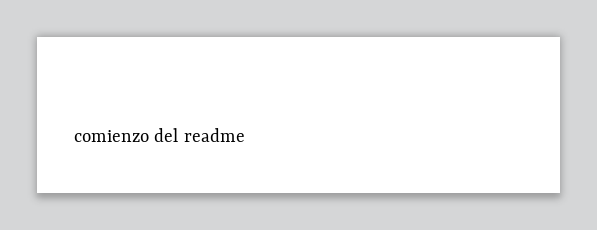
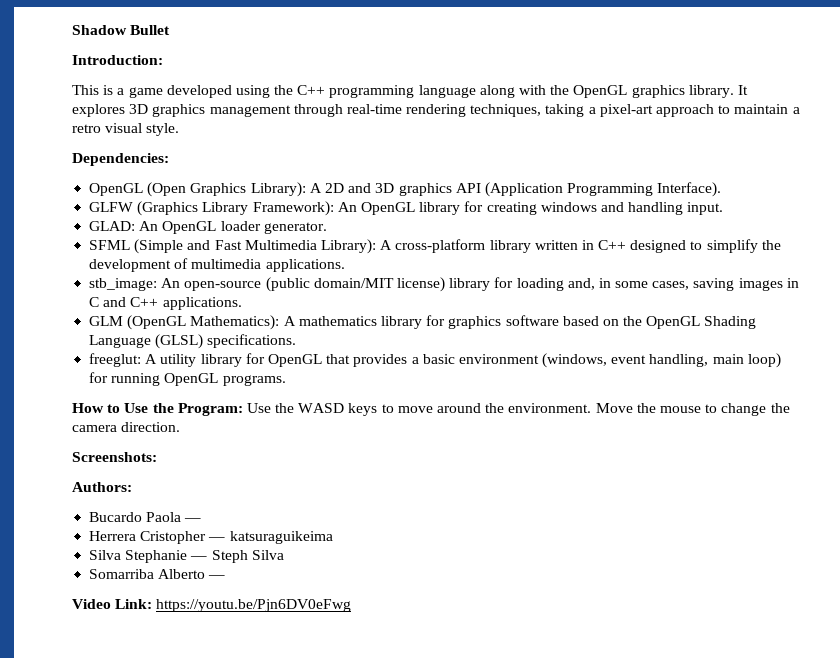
[74,128,245,142] comienzo del readme -> [72,25,171,35] [72,55,163,65] [72,85,748,98] [72,104,800,117] [72,123,180,136] [72,153,169,166] [89,182,722,197] [89,201,724,216] [89,221,327,234] [89,239,781,254] [89,258,345,272] [89,277,799,292] [89,297,242,310] [89,315,757,330] [89,334,297,349] [89,353,781,368] [89,372,286,386] [72,403,790,416] [72,422,181,432] [72,452,157,462] [72,482,132,492] [89,512,202,522] [89,531,333,544] [89,550,284,563] [89,569,226,579] [72,599,352,612] Shadow Bullet // Introduction: // This is a game developed using the C++ programming language along with the OpenGL graphics library. It explores 3D graphics management through real-time rendering techniques, taking a pixel-art approach to maintain a retro visual style. // Dependencies: // OpenGL (Open Graphics Library): A 2D and 3D graphics API (Application Programming Interface). // GLFW (Graphics Library Framework): An OpenGL library for creating windows and handling input. // GLAD: An OpenGL loader generator. // SFML (Simple and Fast Multimedia Library): A cross-platform library written in C++ designed to simplify the development of multimedia applications. // stb_image: An open-source (public domain/MIT license) library for loading and, in some cases, saving images in C and C++ applications. // GLM (OpenGL Mathematics): A mathematics library for graphics software based on the OpenGL Shading Language (GLSL) specifications. // freeglut: A utility library for OpenGL that provides a basic environment (windows, event handling, main loop) for running OpenGL programs. // How to Use the Program: Use the WASD keys to move around the environment. Move the mouse to change the camera direction. // Screenshots: // Authors: // Bucardo Paola — // Herrera Cristopher — katsuraguikeima // Silva Stephanie — Steph Silva // Somarriba Alberto — // Video Link: https://youtu.be/Pjn6DV0eFwg

